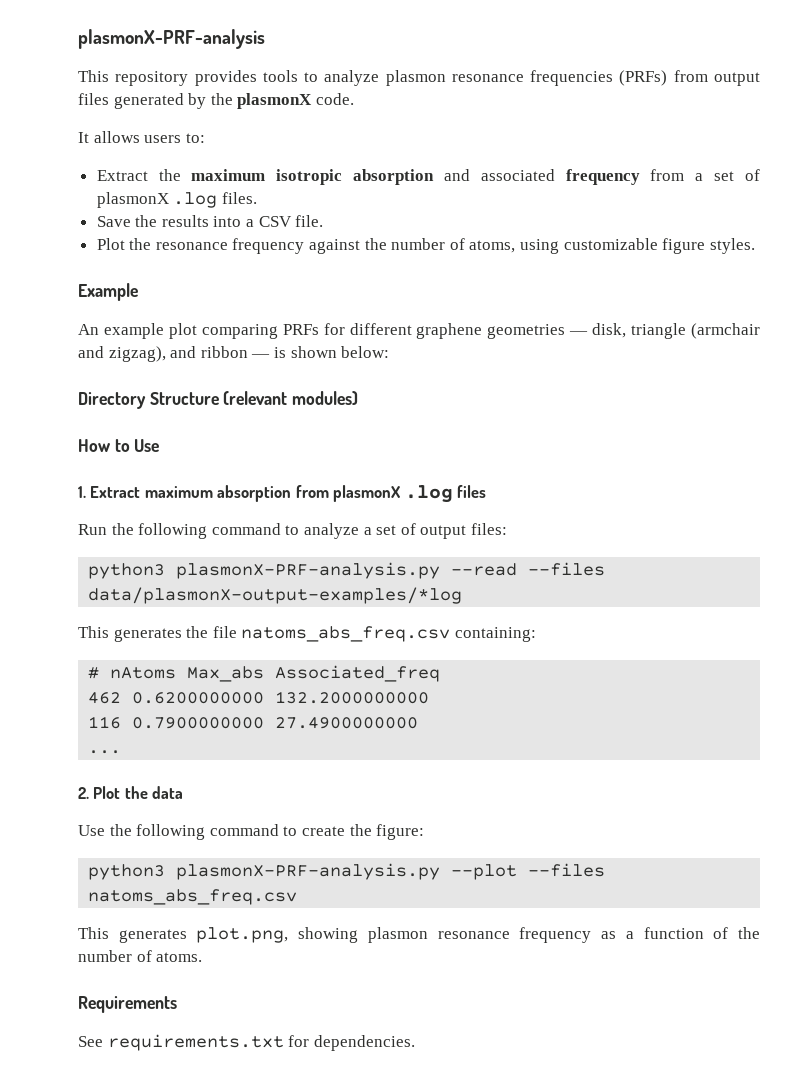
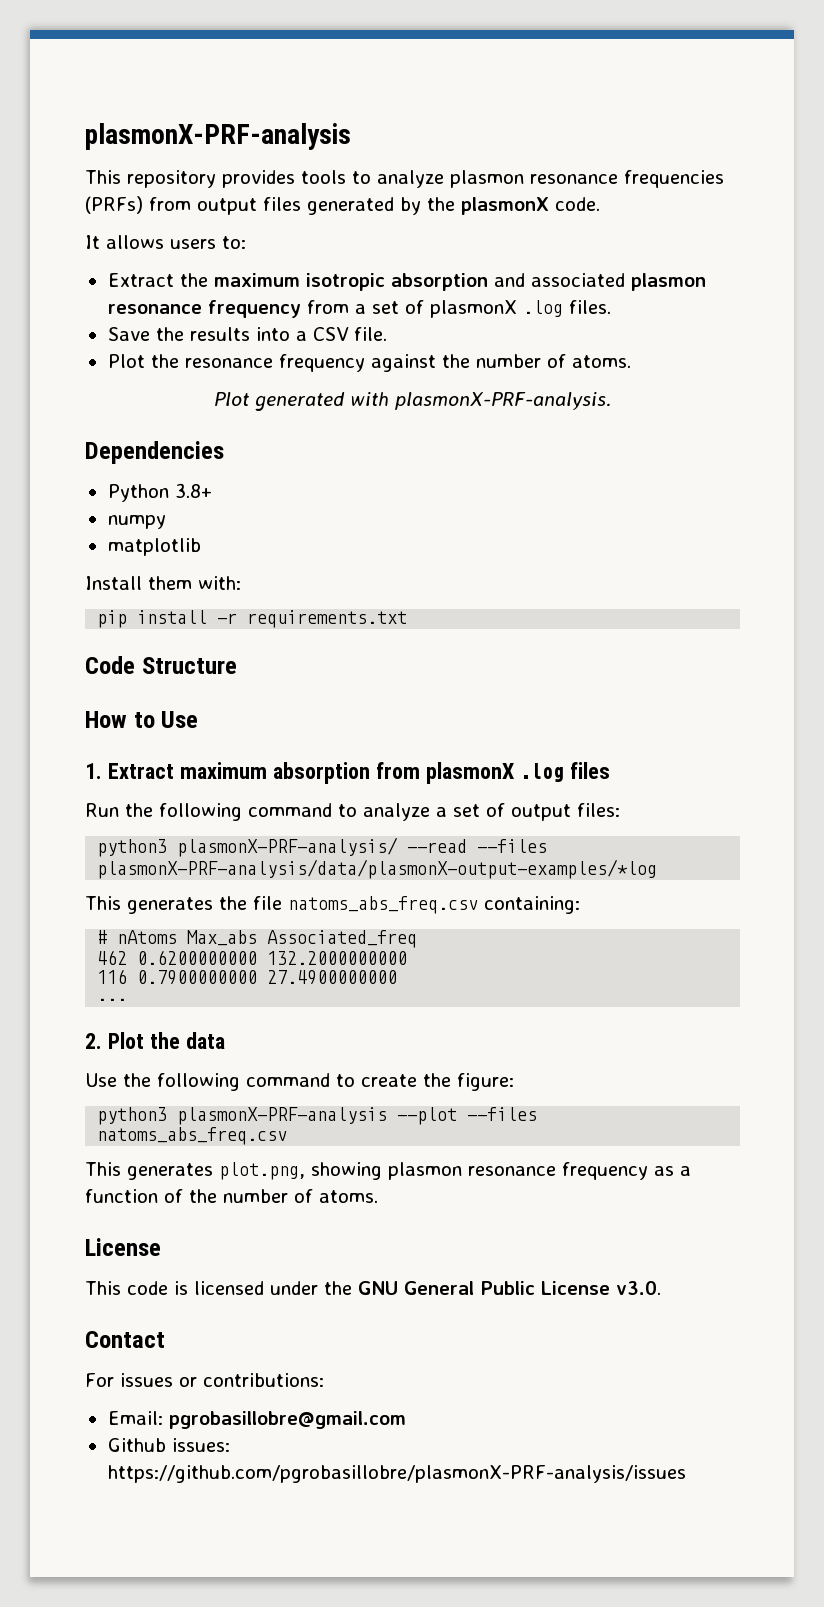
(555, 175) none -> [630,273,706,291] [107,304,202,314] plasmon resonance
[469,238,755,254] [78,283,138,301] [78,323,760,339] [78,346,390,362] [78,392,146,409] atoms, using customizable figure styles. // Example // An example plot comparing PRFs for different graphene geometries — disk, triangle (armchair and zigzag), and ribbon — is shown below: // Directory -> [571,355,631,368] [214,392,611,411] [85,441,224,464] [107,483,212,502] [107,515,166,529] [107,538,201,556] [85,576,241,590] [97,610,408,628] [85,656,135,674] atoms. // Plot generated with plasmonX-PRF-analysis. // Dependencies // Python 3.8+ // numpy // matplotlib // Install them with: // pip install -r requirements.txt // Code
[223,391,359,405] (relevant modules) -> (237, 665) none
[176,562,441,579] plasmonX-PRF-analysis.py -> [177,837,399,857] plasmonX-PRF-analysis/
[88,587,463,604] data/plasmonX-output-examples/*log -> [97,859,658,879] plasmonX-PRF-analysis/data/plasmonX-output-examples/*log
[176,863,441,880] plasmonX-PRF-analysis.py -> [177,1107,388,1125] plasmonX-PRF-analysis
[78,996,177,1013] [78,1034,415,1051] Requirements // See requirements.txt for dependencies. -> [85,1238,161,1256] [85,1281,661,1295] [85,1331,165,1348] [85,1373,324,1387] [107,1411,406,1429] [107,1438,230,1452] [107,1465,686,1483] License // This code is licensed under the GNU General Public License v3.0. // Contact // For issues or contributions: // Email: pgrobasillobre@gmail.com // Github issues: https://github.com/pgrobasillobre/plasmonX-PRF-analysis/issues

